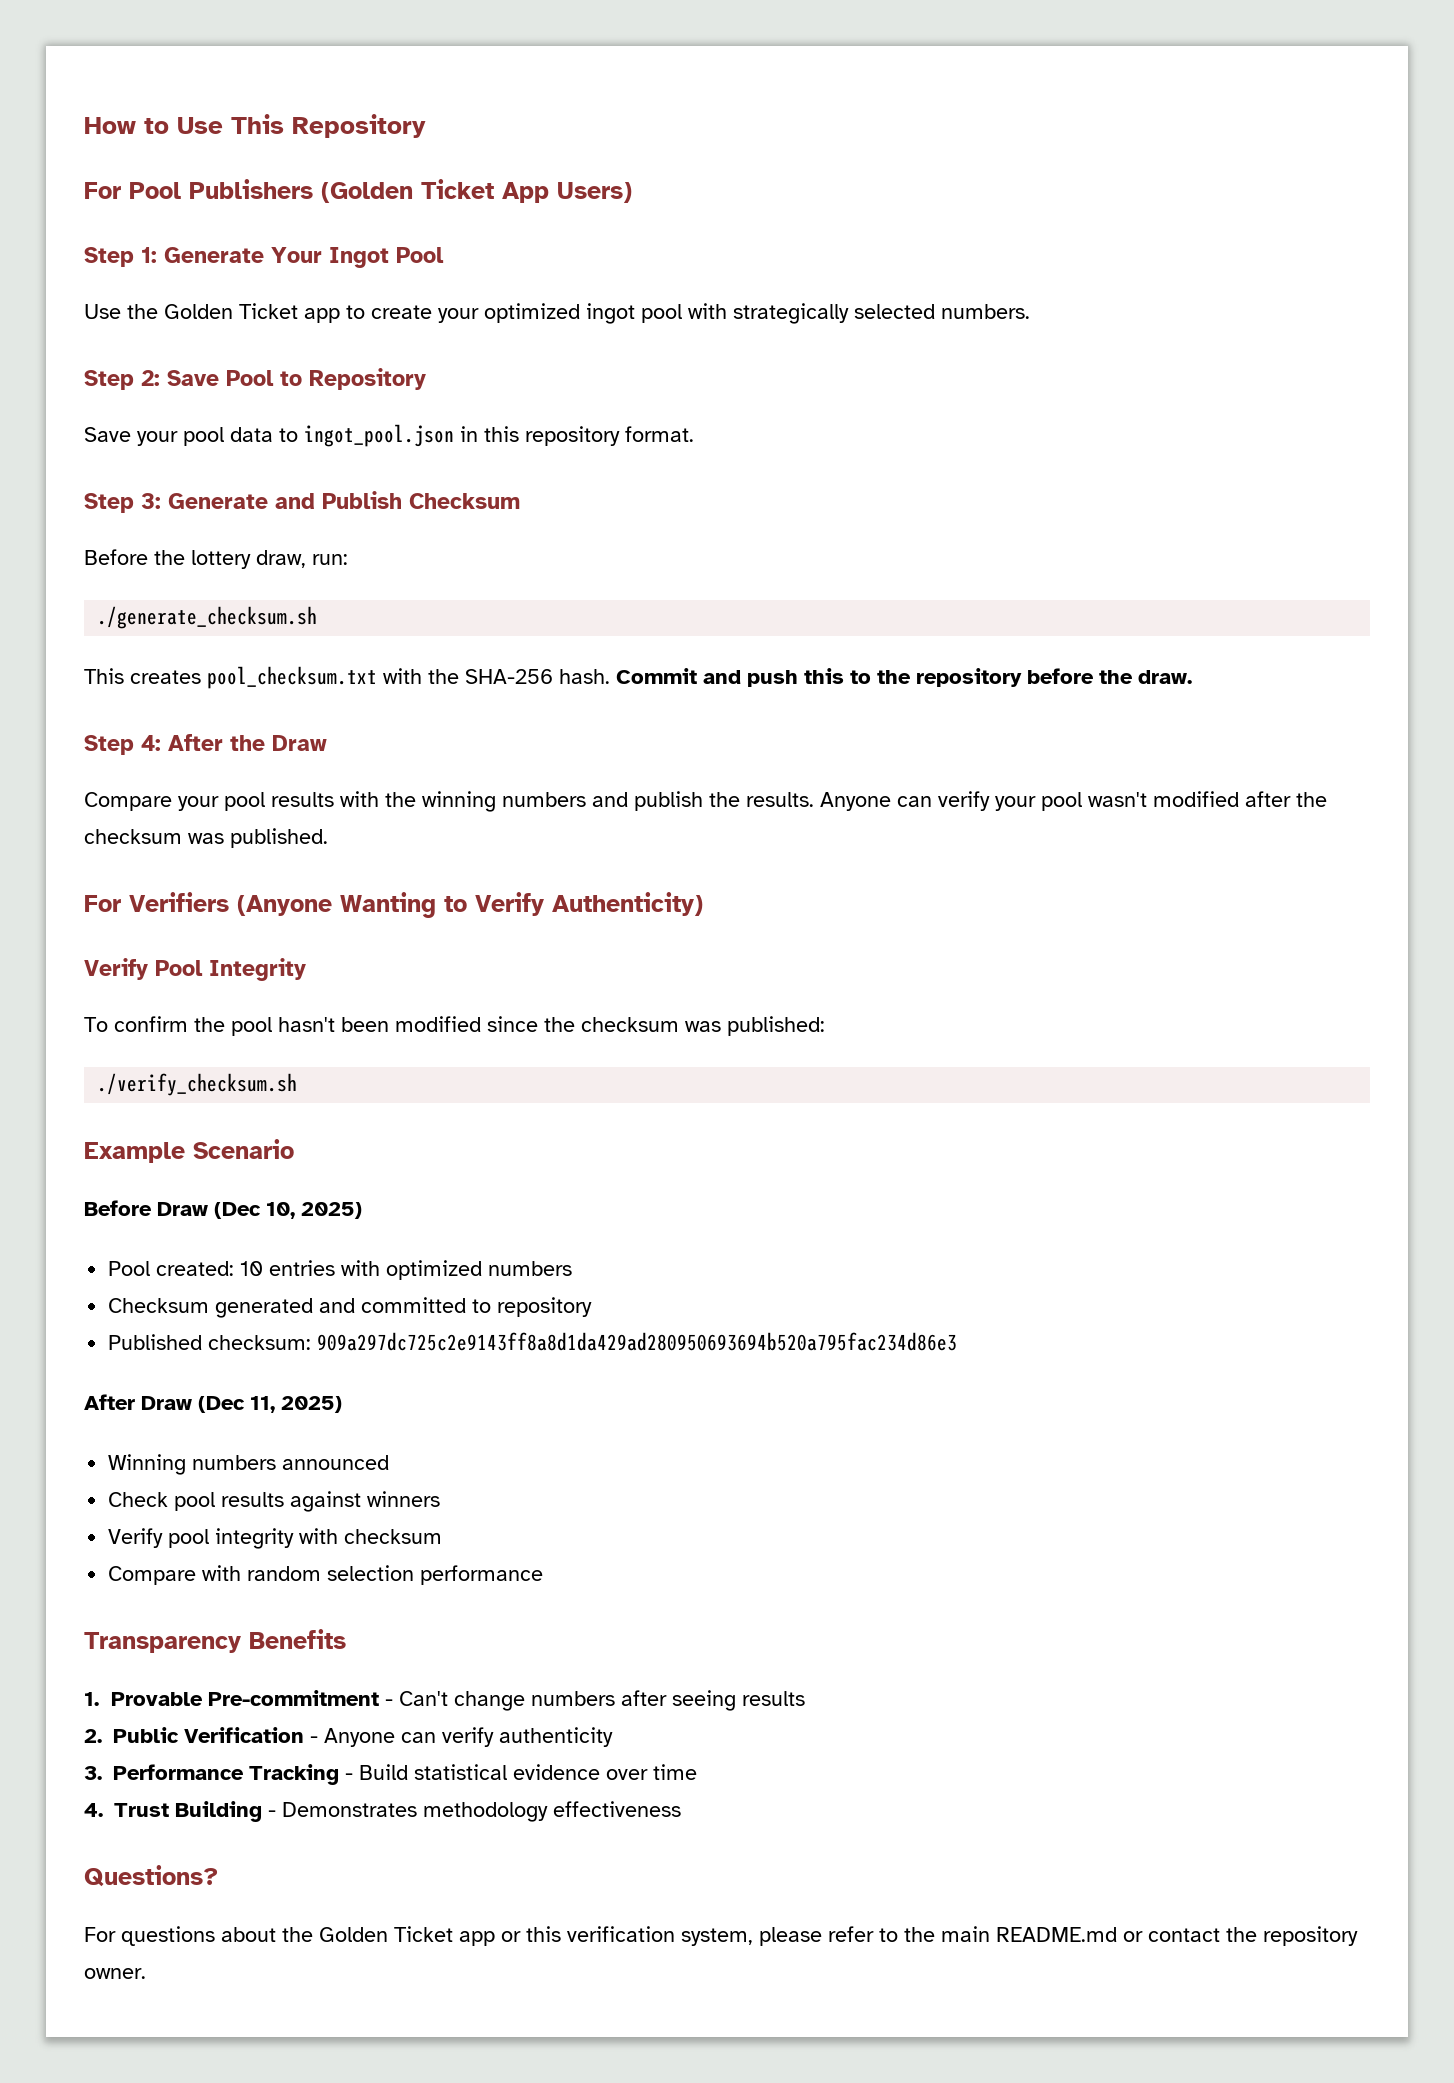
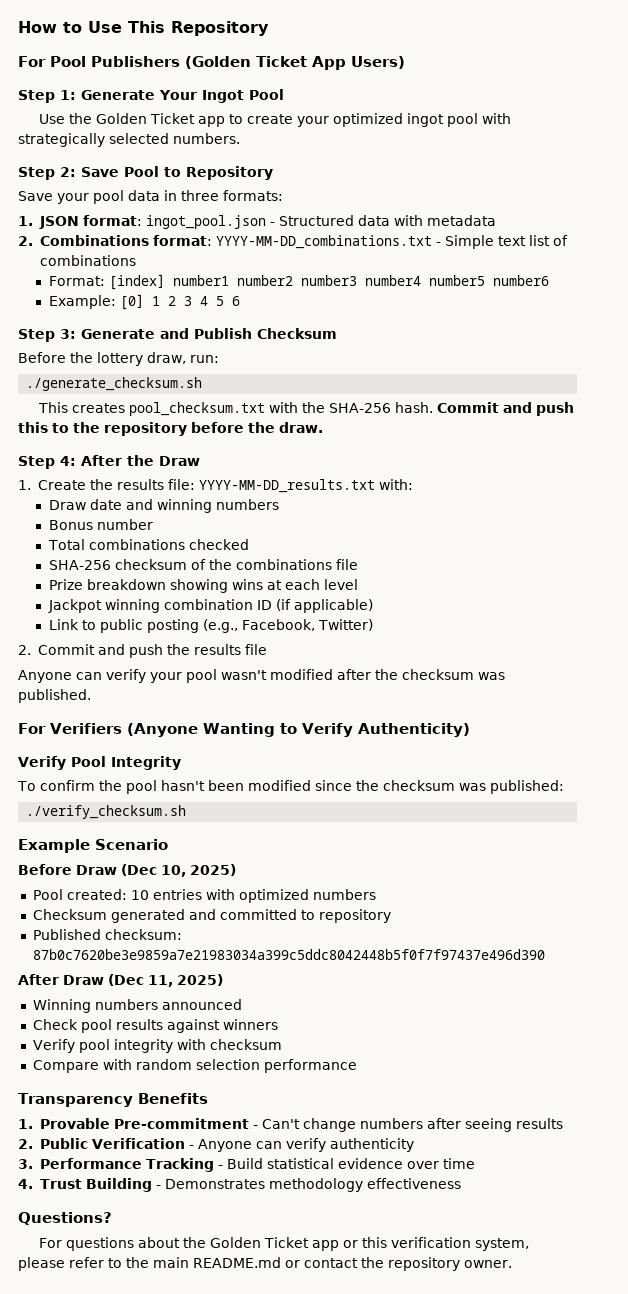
[279,424,694,447] to ingot_pool.json in this repository format. -> [164,190,283,201] [18,215,496,229] [18,235,568,249] [39,255,136,266] [48,274,549,290] [48,294,240,310] in three formats: // 1. JSON format: ingot_pool.json - Structured data with metadata // 2. Combinations format: YYYY-MM-DD_combinations.txt - Simple text list of combinations // Format: [index] number1 number2 number3 number4 number5 number6 // Example: [0] 1 2 3 4 5 6
[84,791,814,812] Compare your pool results with the winning numbers and publish the results. -> [18,479,413,493] [48,499,279,513] [48,519,153,530] [47,539,249,550] [48,559,358,570] [48,579,358,593] [47,599,373,613] [48,619,373,633] [18,644,267,658] 1. Create the results file: YYYY-MM-DD_results.txt with: // Draw date and winning numbers // Bonus number // Total combinations checked // SHA-256 checksum of the combinations file // Prize breakdown showing wins at each level // Jackpot winning combination ID (if applicable) // Link to public posting (e.g., Facebook, Twitter) // 2. Commit and push the results file //
[317,1332,958,1351] 909a297dc725c2e9143ff8a8d1da429ad280950693694b520a795fac234d86e3 -> [32,949,545,960] 87b0c7620be3e9859a7e21983034a399c5ddc8042448b5f0f7f97437e496d390

